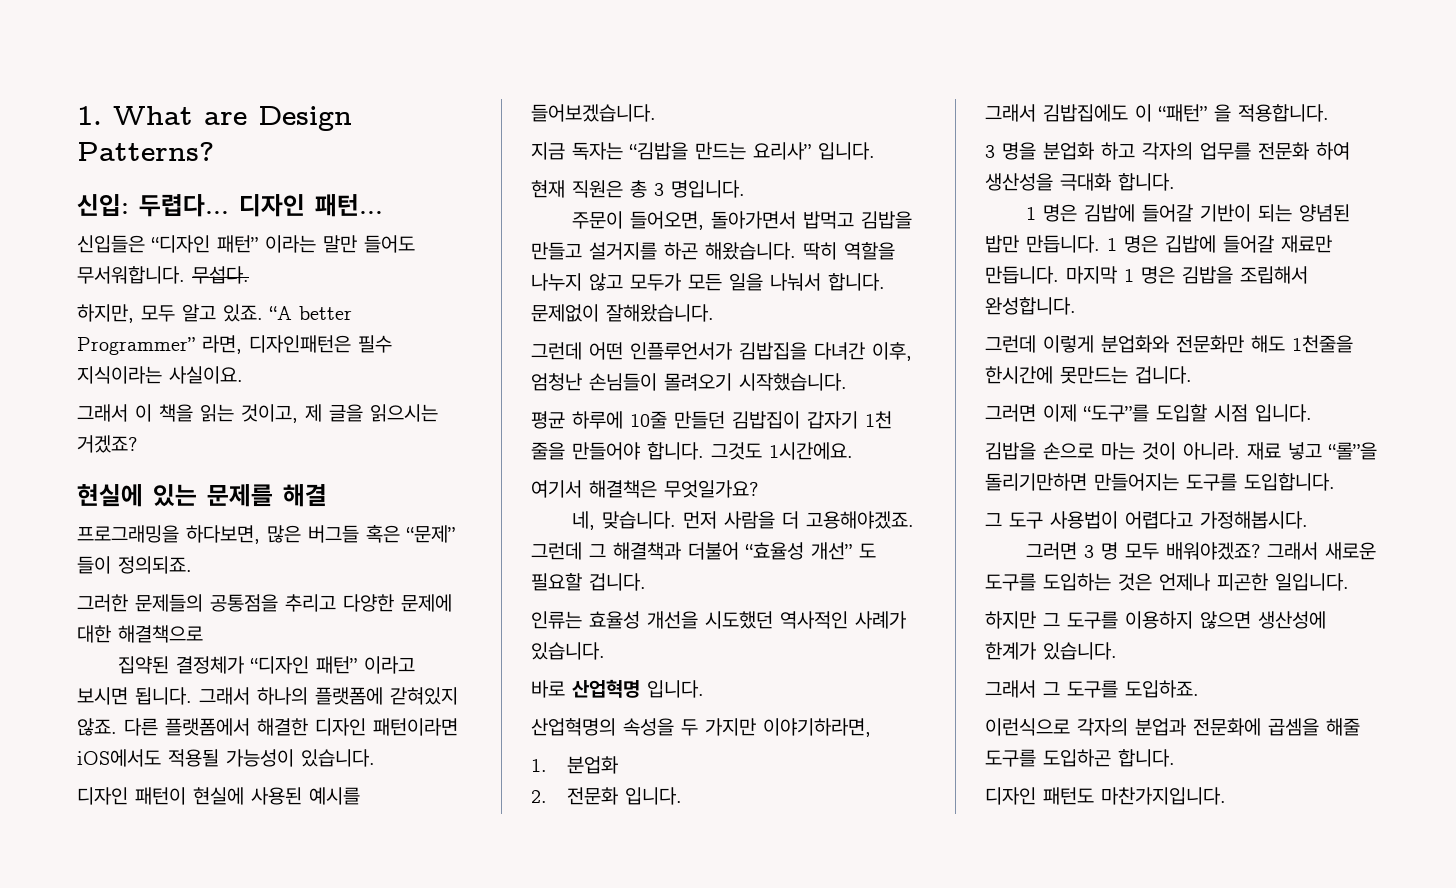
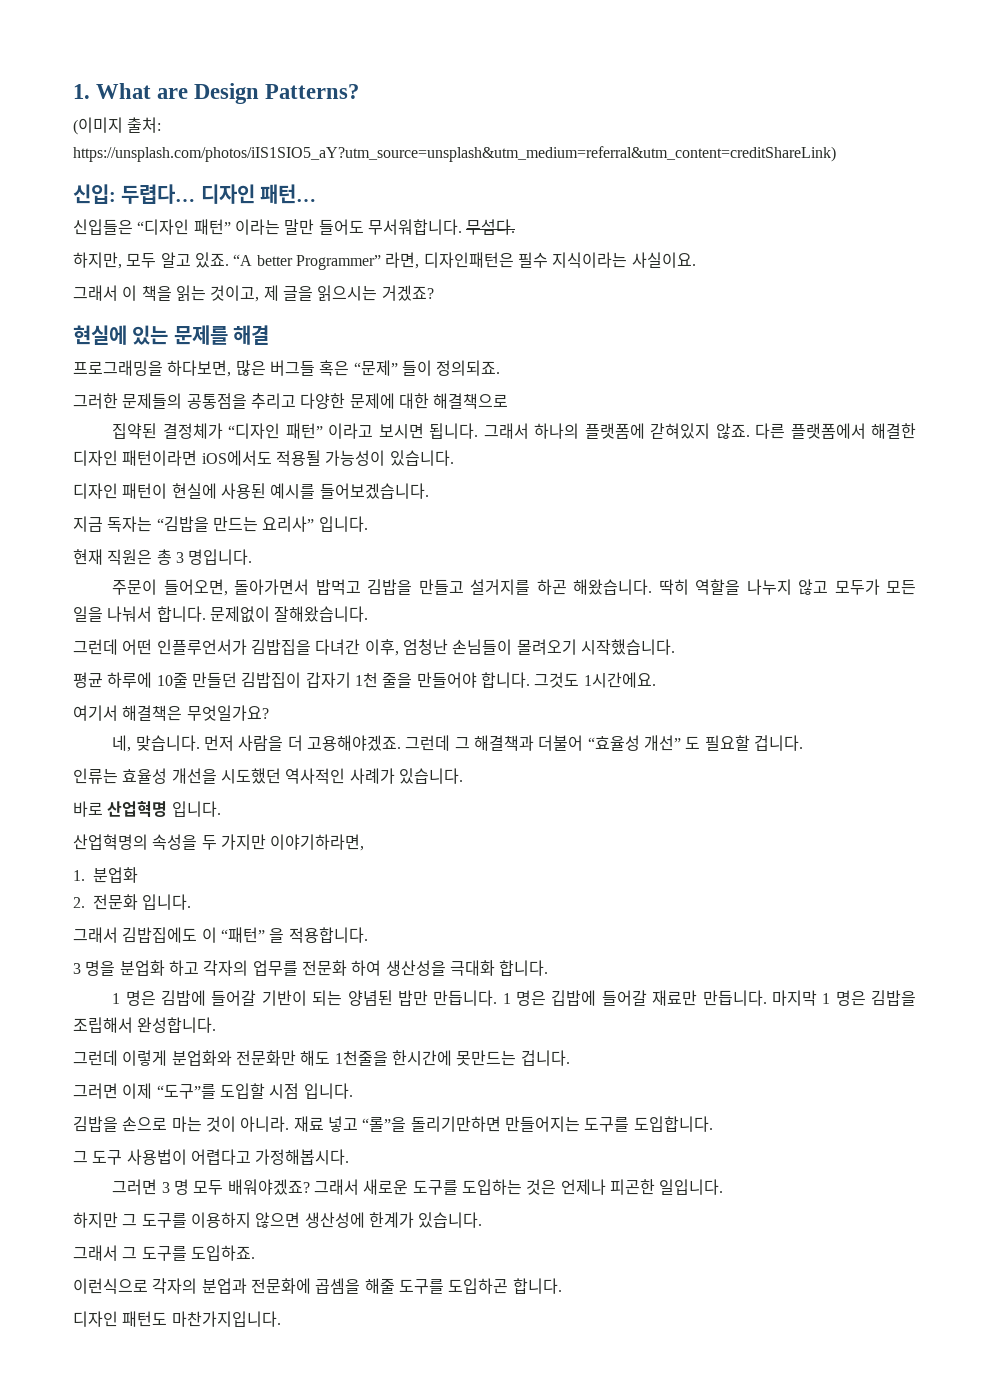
(214, 151) none -> [73,117,162,135] [73,146,836,162] // (이미지 출처: https://unsplash.com/photos/iIS1SIO5_aY?utm_source=unsplash&utm_medium=referral&utm_content=creditShareLink)

